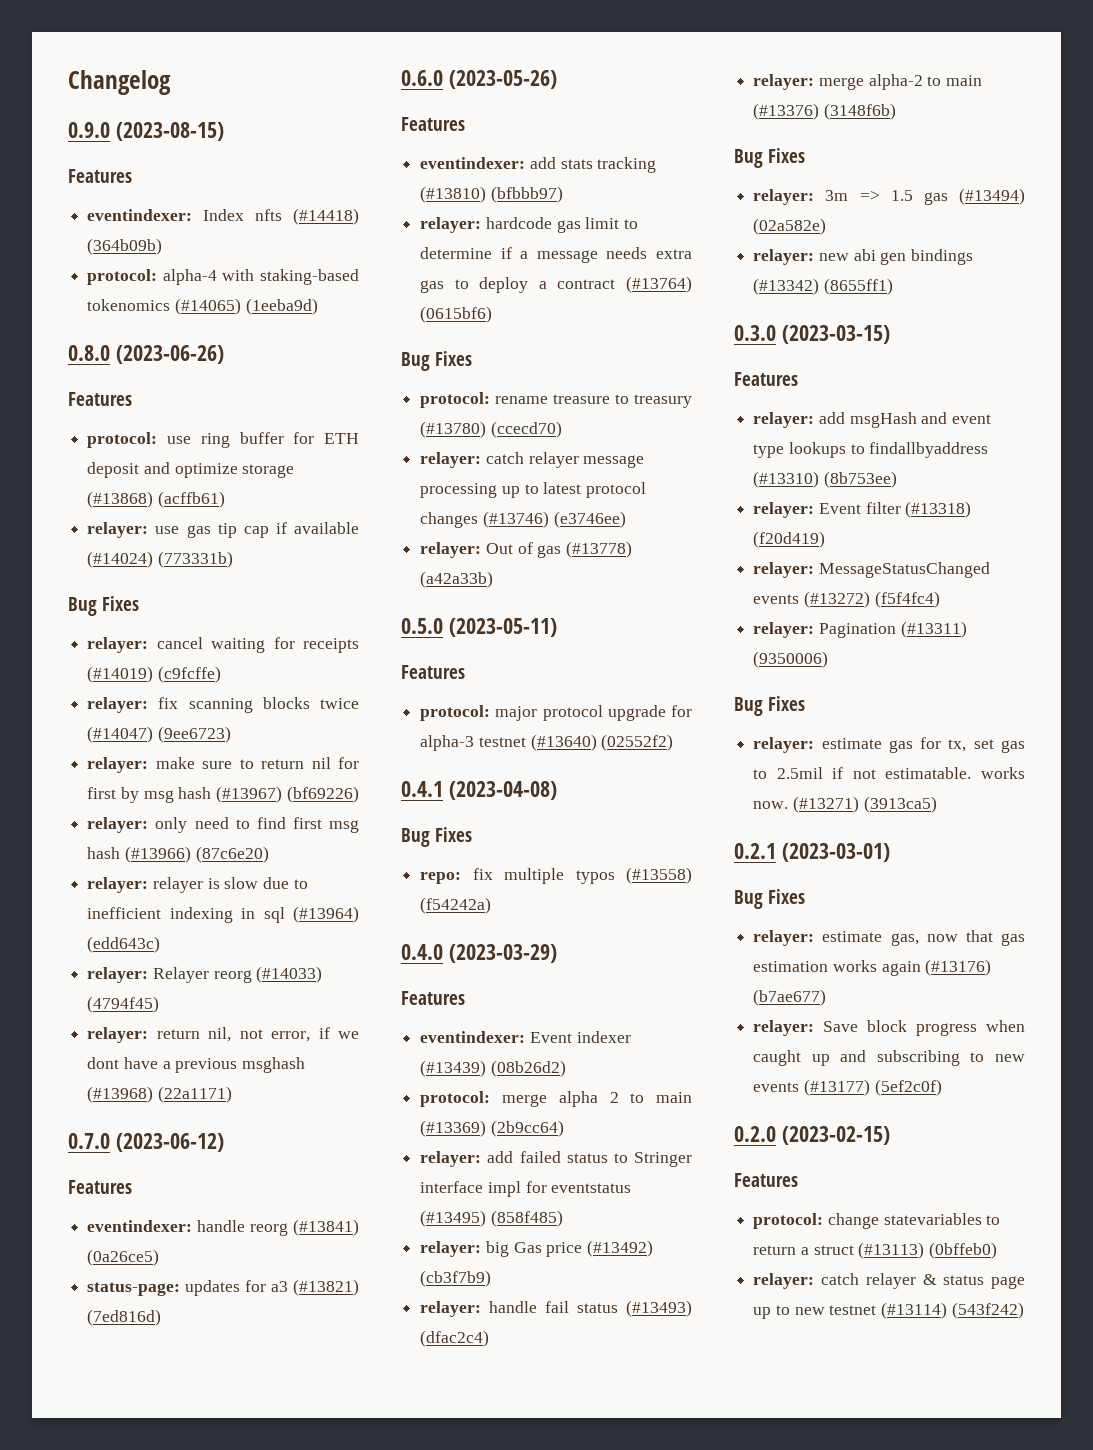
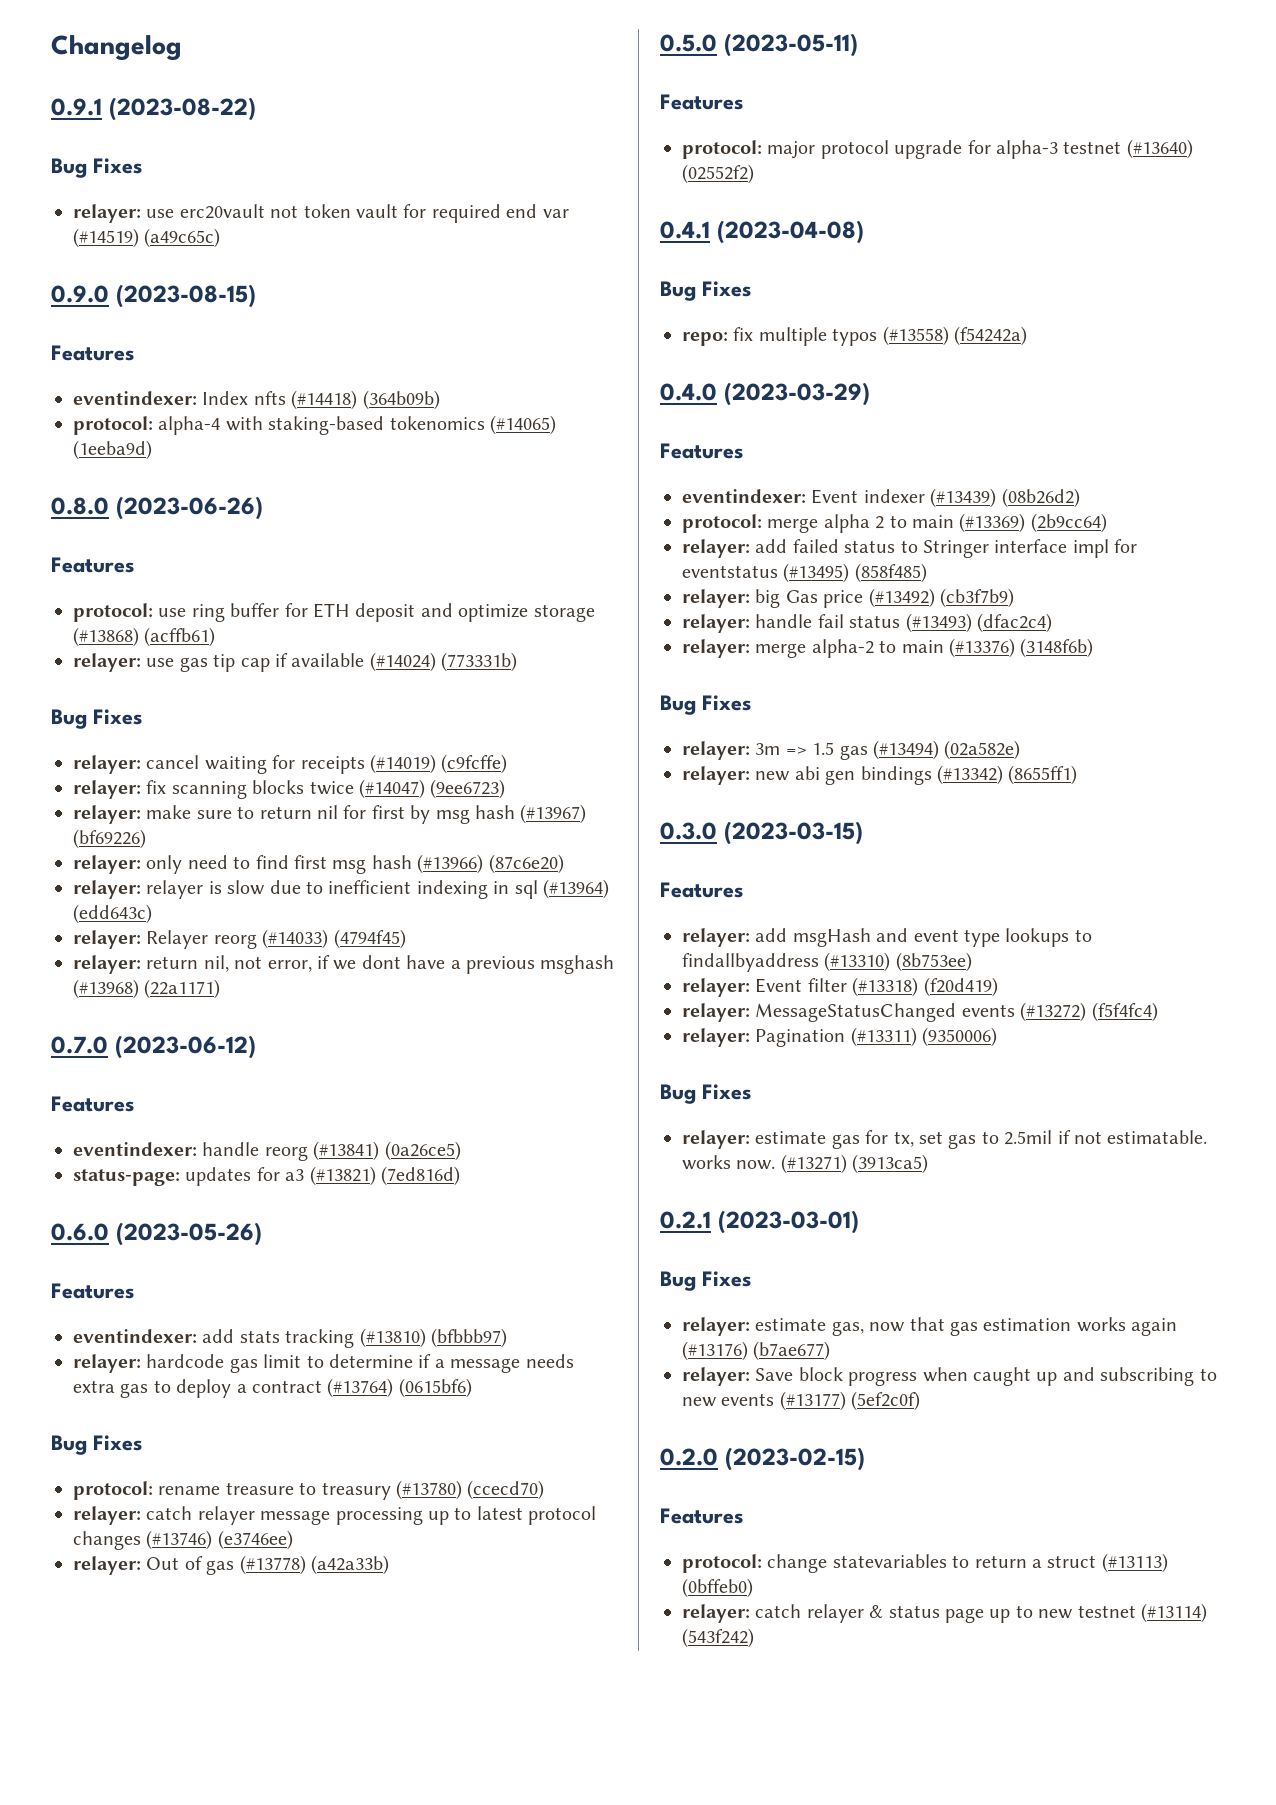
(171, 82) none -> [51,97,256,121] [51,158,142,178] [73,204,569,223] [73,228,221,248] // 0.9.1 (2023-08-22) // Bug Fixes // relayer: use erc20vault not token vault for required end var (#14519) (a49c65c)

